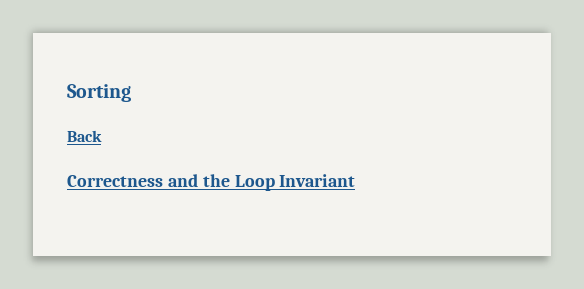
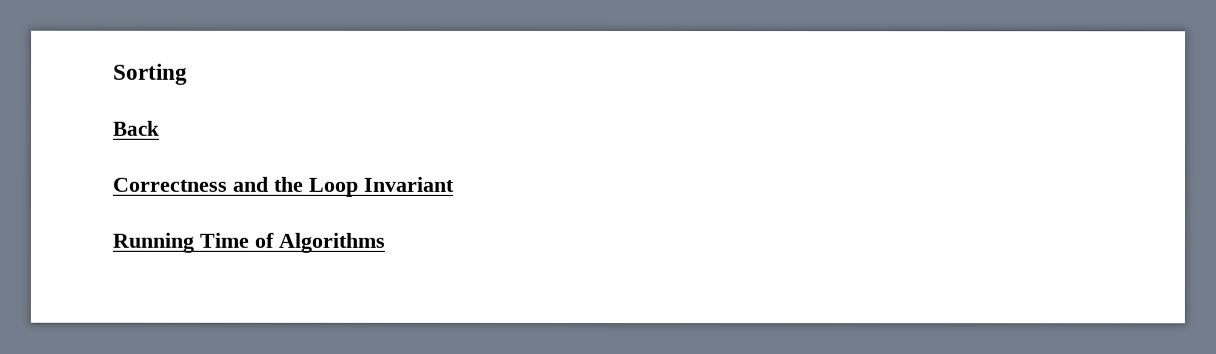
(356, 180) none -> [112,232,385,253] // Running Time of Algorithms

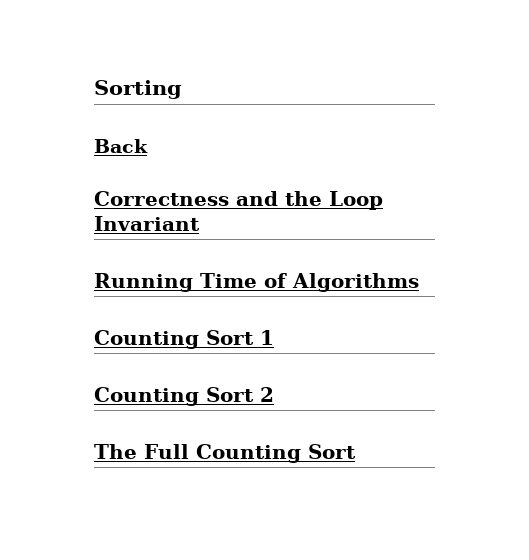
(385, 242) none -> [94,330,274,349] [94,387,274,406] [94,444,356,463] // Counting Sort 1 // Counting Sort 2 // The Full Counting Sort

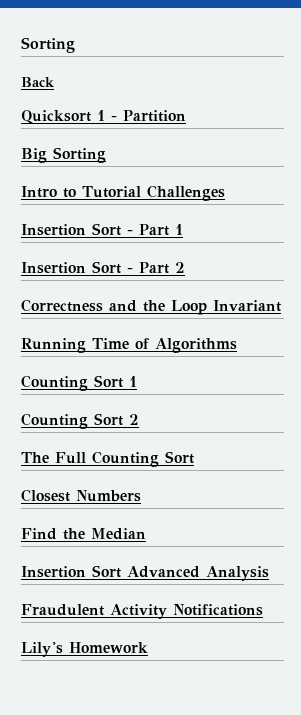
(148, 146) none -> [21,110,186,124] [21,147,106,163] [21,185,225,201] [21,223,183,236] [21,261,185,274] // Quicksort 1 - Partition // Big Sorting // Intro to Tutorial Challenges // Insertion Sort - Part 1 // Insertion Sort - Part 2
(356, 451) none -> [21,489,141,502] [21,528,146,540] [21,565,269,581] [21,604,263,619] [21,642,148,657] // Closest Numbers // Find the Median // Insertion Sort Advanced Analysis // Fraudulent Activity Notifications // Lily's Homework

